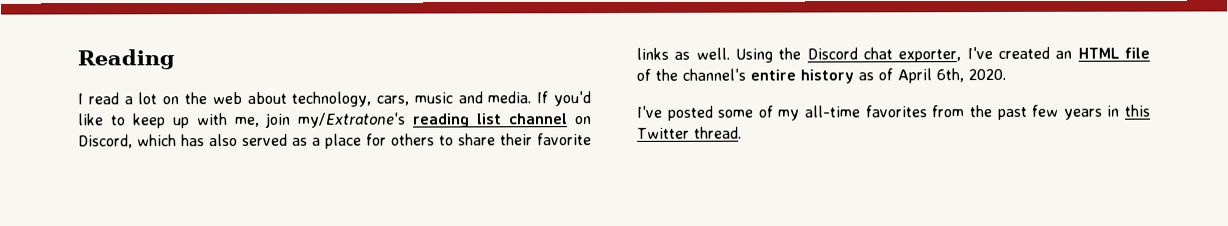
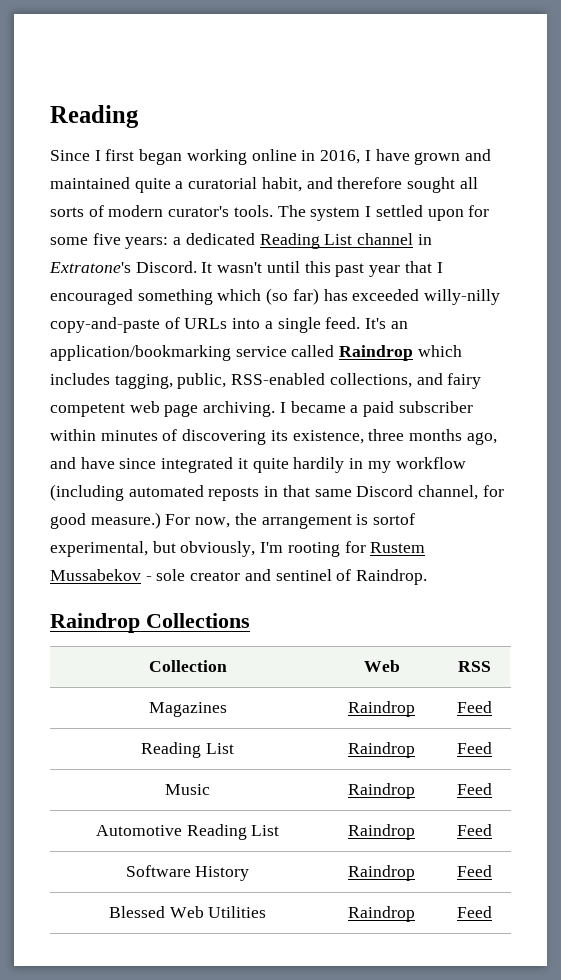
[77,91,591,107] [77,112,593,129] [78,133,592,149] [636,46,1150,63] [636,68,1006,84] [636,104,1152,121] [637,126,742,139] I read a lot on the web about technology, cars, music and media. If you'd like to keep up with me, join my/Extratone's reading list channel on Discord, which has also served as a place for others to share their favorite links as well. Using the Discord chat exporter, I've created an HTML file of the channel's entire history as of April 6th, 2020. // I've posted some of my all-time favorites from the past few years in this Twitter thread. -> [50,149,491,165] [50,177,478,193] [50,205,490,221] [50,233,432,249] [49,261,443,277] [50,288,501,305] [50,317,408,333] [50,345,462,361] [50,373,482,389] [50,401,473,417] [50,429,497,445] [50,457,466,473] [50,484,504,501] [50,512,416,529] [50,541,426,557] [50,569,428,585] [50,613,250,633] [148,660,227,672] [363,660,400,672] [458,661,491,672] [148,702,227,717] [348,701,415,717] [457,701,492,713] [141,742,234,758] [348,742,415,758] [457,742,492,754] [165,784,210,795] [348,783,415,799] [457,783,492,795] [95,824,280,840] [348,824,415,840] [457,824,492,836] [125,865,250,881] [348,865,415,881] [457,865,492,877] [108,906,267,918] [348,906,415,922] [457,906,492,918] Since I first began working online in 2016, I have grown and maintained quite a curatorial habit, and therefore sought all sorts of modern curator's tools. The system I settled upon for some five years: a dedicated Reading List channel in Extratone's Discord. It wasn't until this past year that I encouraged something which (so far) has exceeded willy-nilly copy-and-paste of URLs into a single feed. It's an application/bookmarking service called Raindrop which includes tagging, public, RSS-enabled collections, and fairy competent web page archiving. I became a paid subscriber within minutes of discovering its existence, three months ago, and have since integrated it quite hardily in my workflow (including automated reposts in that same Discord channel, for good measure.) For now, the arrangement is sortof experimental, but obviously, I'm rooting for Rustem Mussabekov - sole creator and sentinel of Raindrop. // Raindrop Collections // Collection | Web | RSS // Magazines | Raindrop | Feed // Reading List | Raindrop | Feed // Music | Raindrop | Feed // Automotive Reading List | Raindrop | Feed // Software History | Raindrop | Feed // Blessed Web Utilities | Raindrop | Feed

